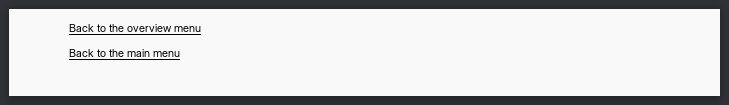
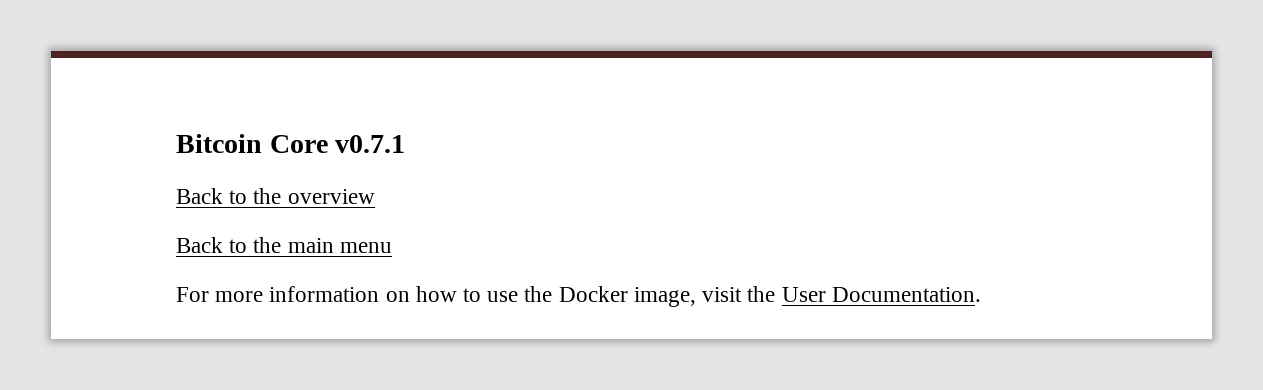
(69, 28) none -> [176,134,406,153] Bitcoin Core v0.7.1 //
[174,26,201,32] menu -> (375, 196) none
(180, 54) none -> [176,286,981,307] // For more information on how to use the Docker image, visit the User Documentation.

